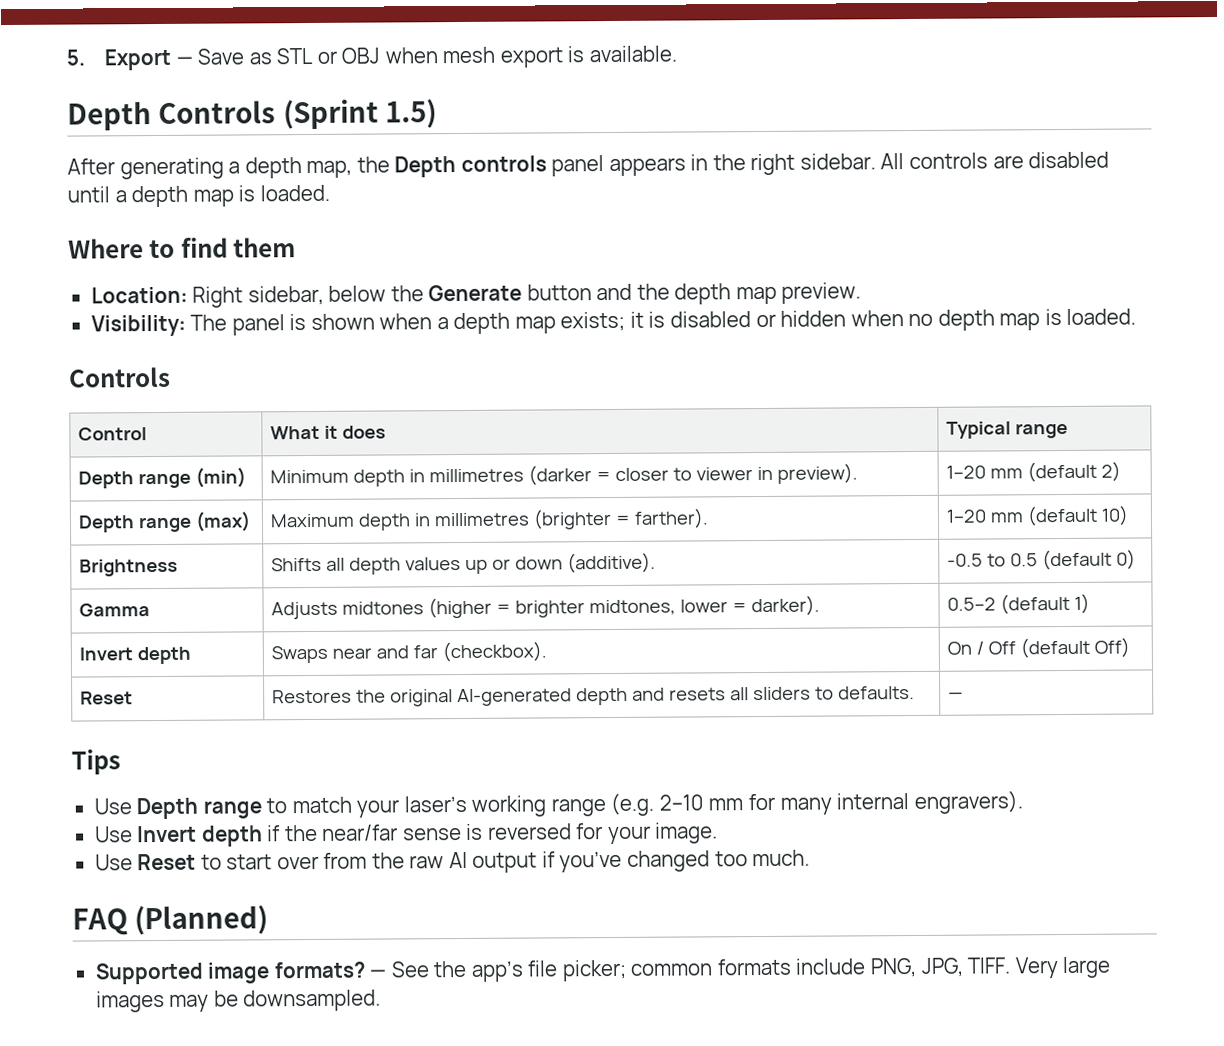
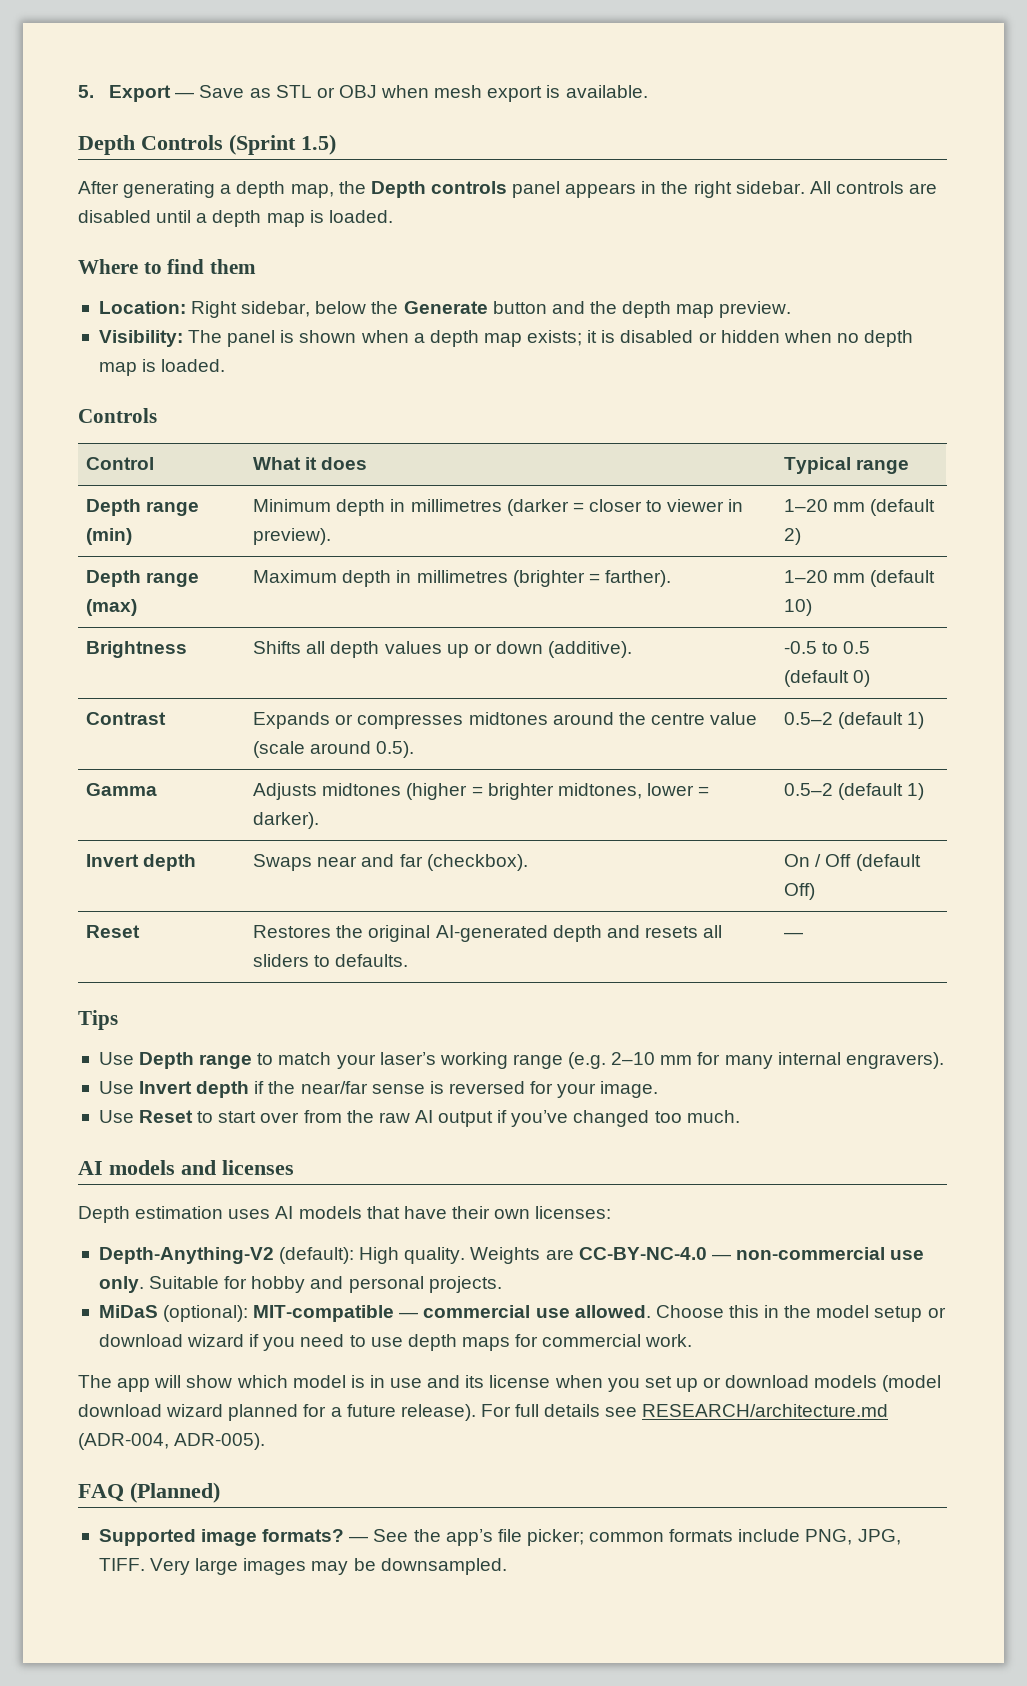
(1136, 559) none -> [86,712,167,725] [253,712,758,729] [253,741,415,758] [784,712,925,729] // Contrast | Expands or compresses midtones around the centre value (scale around 0.5). | 0.5–2 (default 1)
(811, 858) none -> [78,1160,294,1175] [78,1206,612,1223] [98,1247,925,1264] [98,1276,502,1293] [98,1305,946,1322] [98,1334,693,1351] [78,1375,942,1392] [78,1404,889,1421] [78,1433,266,1450] // AI models and licenses // Depth estimation uses AI models that have their own licenses: // Depth-Anything-V2 (default): High quality. Weights are CC-BY-NC-4.0 — non-commercial use only. Suitable for hobby and personal projects. // MiDaS (optional): MIT-compatible — commercial use allowed. Choose this in the model setup or download wizard if you need to use depth maps for commercial work. // The app will show which model is in use and its license when you set up or download models (model download wizard planned for a future release). For full details see RESEARCH/architecture.md (ADR-004, ADR-005).

